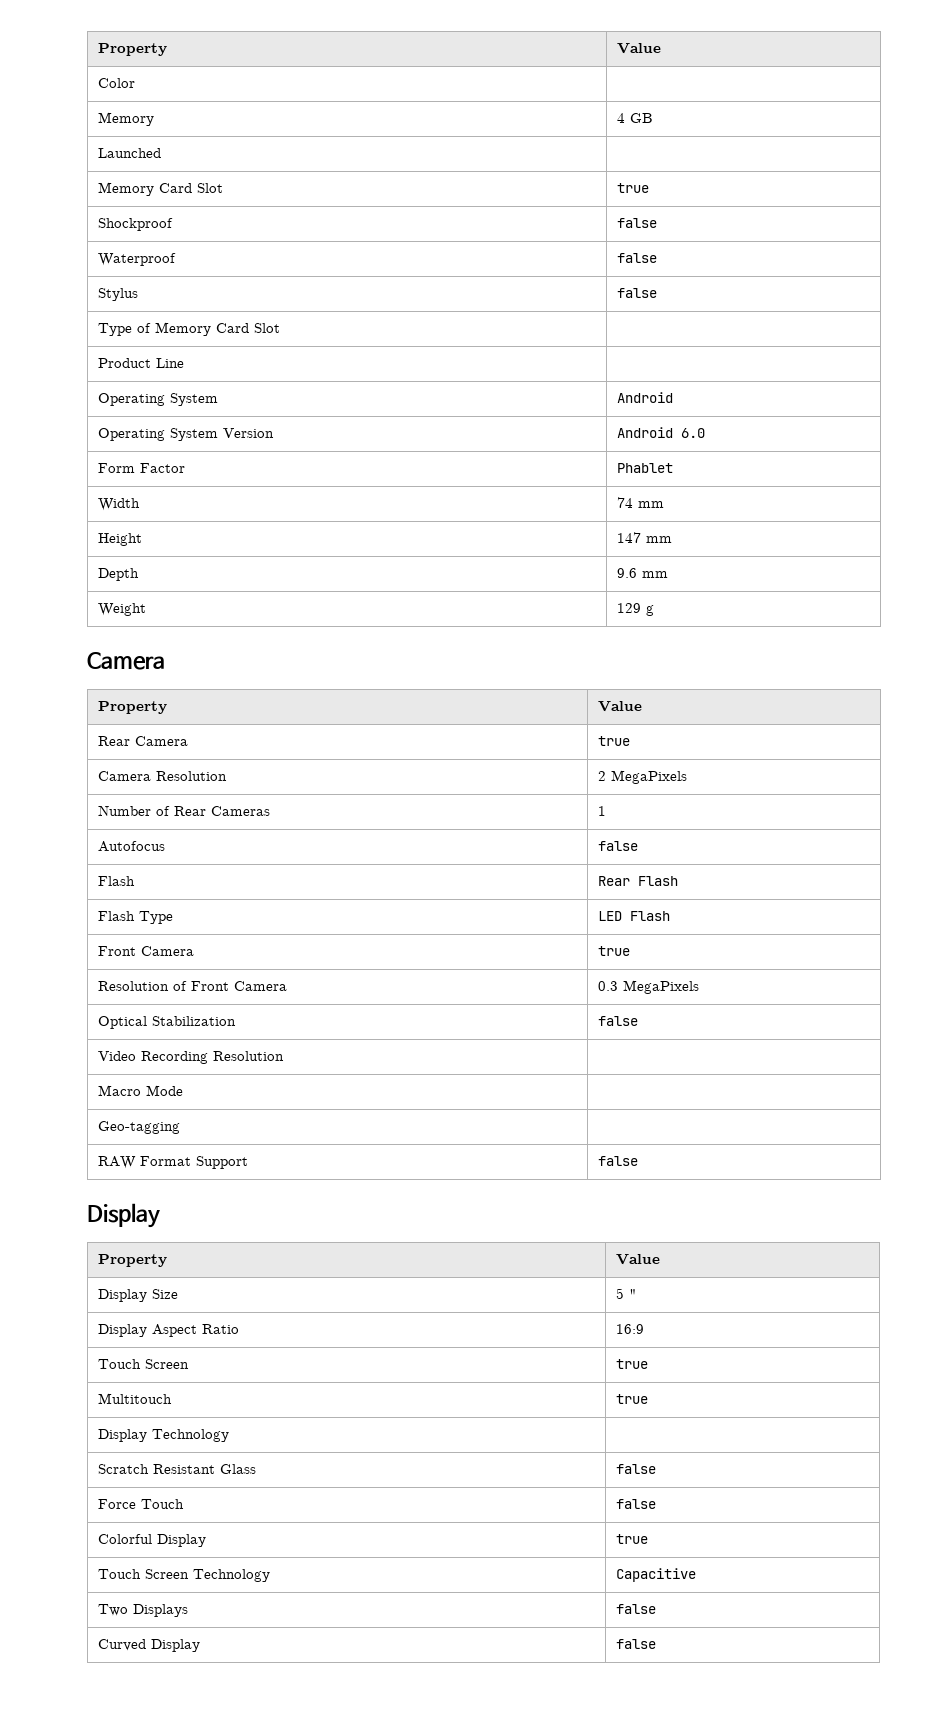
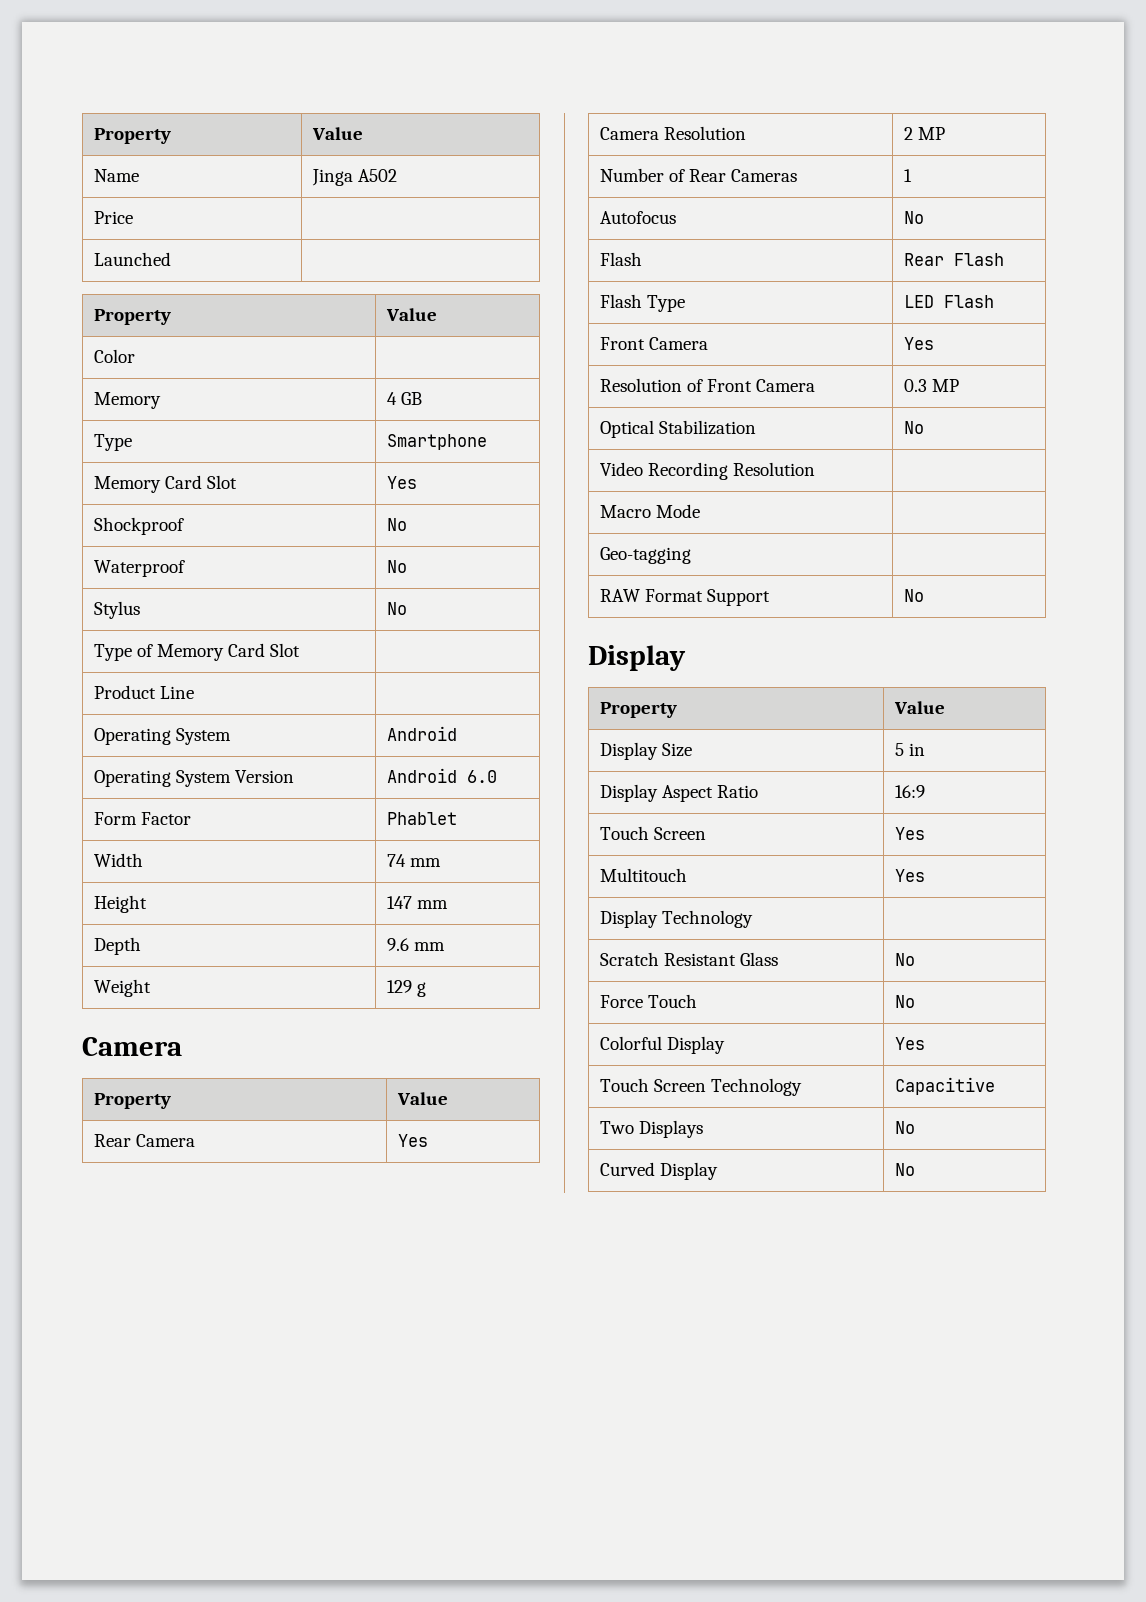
[98,43,168,56] [617,43,662,54] Property | Value -> [94,128,172,144] [312,127,364,140] [94,169,140,182] [312,169,398,186] [94,211,134,224] [94,252,172,266] [94,309,172,325] [386,308,438,321] Property | Value // Name | Jinga A502 // Price | // Launched | // Property | Value
[98,148,162,158] [98,182,224,196] [617,183,650,193] Launched | // Memory Card Slot | true -> [94,434,133,451] [387,434,488,450] [94,475,238,493] [387,476,418,489] Type | Smartphone // Memory Card Slot | Yes
[617,218,658,228] false -> [387,518,408,531] No
[617,253,658,263] false -> [387,560,408,573] No
[617,288,658,298] false -> [387,602,408,615] No
[598,736,631,746] true -> [398,1134,429,1147] Yes
[611,770,688,784] MegaPixels -> [918,127,946,140] MP
[598,841,639,851] false -> [904,211,925,224] No
[598,946,631,956] true -> [904,337,935,350] Yes
[623,980,700,994] MegaPixels -> [932,379,960,392] MP
[598,1016,639,1026] false -> [904,421,925,434] No
[598,1156,639,1166] false -> [904,589,925,602] No
[629,1289,638,1299] " -> [909,743,926,756] in
[616,1359,649,1369] true -> [895,827,926,840] Yes
[616,1394,649,1404] true -> [895,869,926,882] Yes
[616,1464,657,1474] false -> [895,953,916,966] No
[616,1499,657,1509] false -> [895,995,916,1008] No
[616,1534,649,1544] true -> [895,1037,926,1050] Yes
[616,1604,657,1614] false -> [895,1121,916,1134] No
[616,1639,657,1649] false -> [895,1163,916,1176] No

